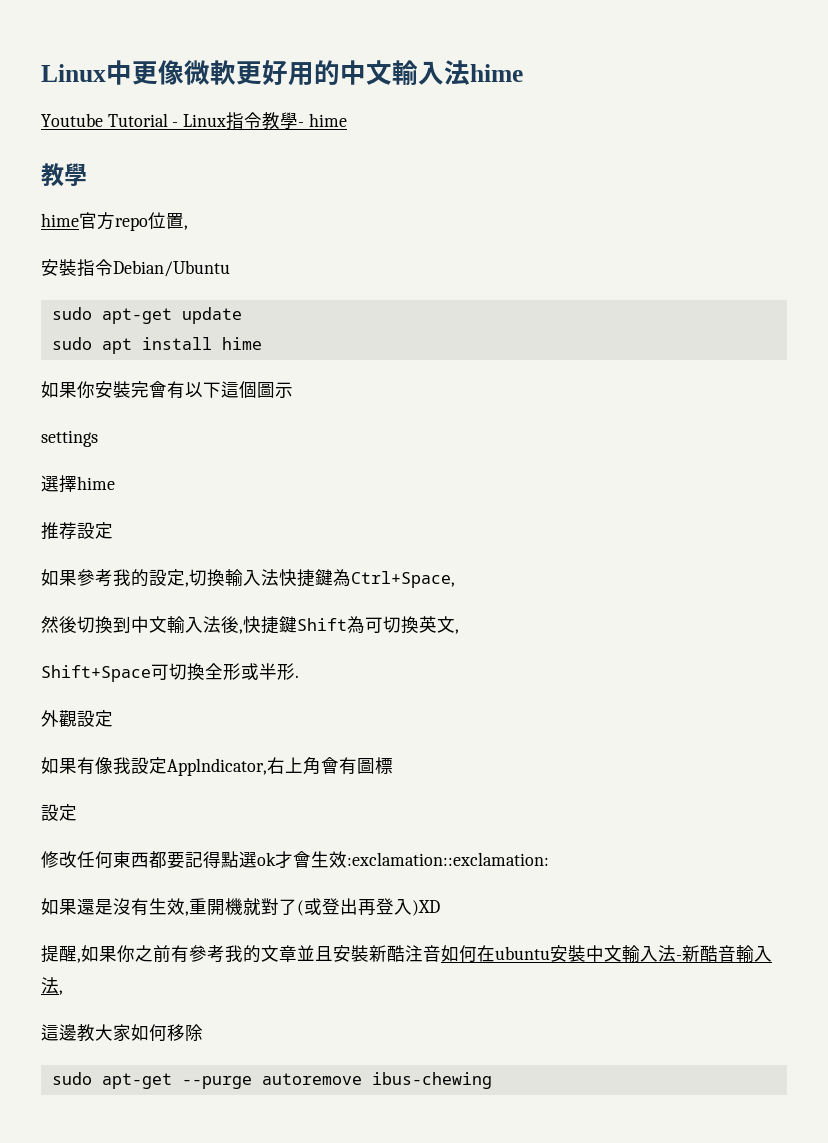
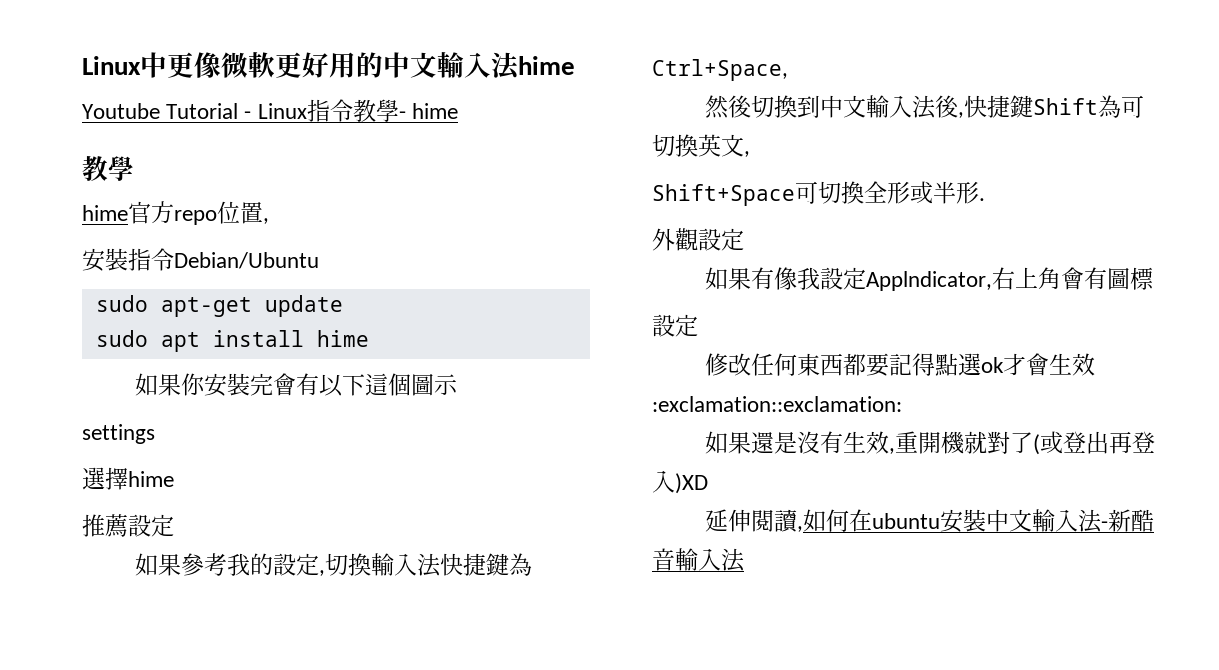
[59,522,77,539] 荐 -> [105,514,128,537] 薦
[41,945,441,963] 提醒,如果你之前有參考我的文章並且安裝新酷注音 -> [704,509,803,533] 延伸閱讀,
[59,990,63,995] [41,1024,203,1042] [51,1072,492,1089] , // 這邊教大家如何移除 // sudo apt-get --purge autoremove ibus-chewing -> (745, 560) none

